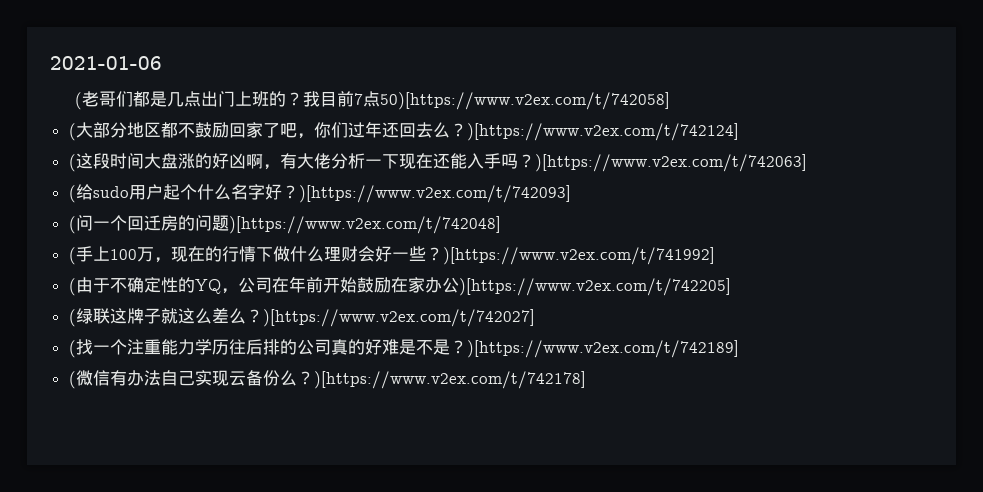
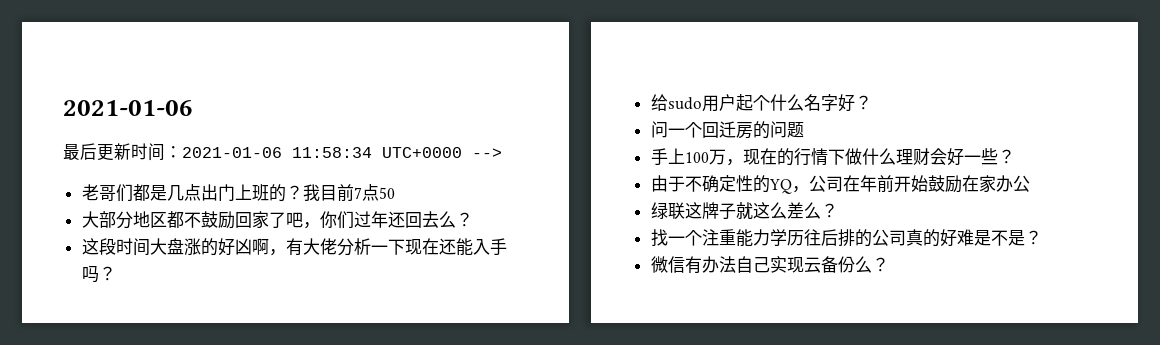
[75,92,83,110] ( -> [63,143,502,161] 最后更新时间：2021-01-06 11:58:34 UTC+0000 --> //
[380,92,671,110] [68,123,76,141] 50)[https://www.v2ex.com/t/742058] // ( -> [378,187,395,199] 50 //
[466,123,739,141] [68,154,76,172] )[https://www.v2ex.com/t/742124] // ( -> (473, 219) //
[534,154,807,172] [68,185,76,203] )[https://www.v2ex.com/t/742063] // ( -> (116, 273) //
[298,185,571,203] [68,216,76,234] )[https://www.v2ex.com/t/742093] // ( -> (872, 102) //
[228,216,501,234] [68,247,76,265] )[https://www.v2ex.com/t/742048] // ( -> (804, 130) //
[442,247,715,265] [68,278,76,296] )[https://www.v2ex.com/t/741992] // ( -> (1015, 156) //
[458,278,731,296] [68,309,76,327] )[https://www.v2ex.com/t/742205] // ( -> (1030, 183) //
[262,309,535,327] [68,340,76,358] )[https://www.v2ex.com/t/742027] // ( -> (838, 210) //
[466,340,739,358] [68,371,76,389] )[https://www.v2ex.com/t/742189] // ( -> (1042, 237) //
[313,371,586,389] )[https://www.v2ex.com/t/742178] -> (889, 264) none

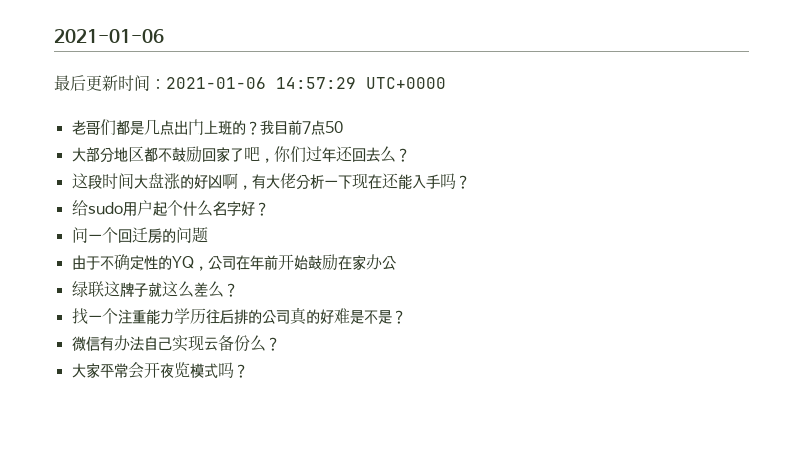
[292,147,372,158] 11:58:34 -> [276,77,356,89] 14:57:29
[472,148,502,158] --> -> (446, 83) none
[650,148,1015,166] // 手上100万，现在的行情下做什么理财会好一些？ -> (208, 235) none
(889, 264) none -> [71,362,248,379] // 大家平常会开夜览模式吗？

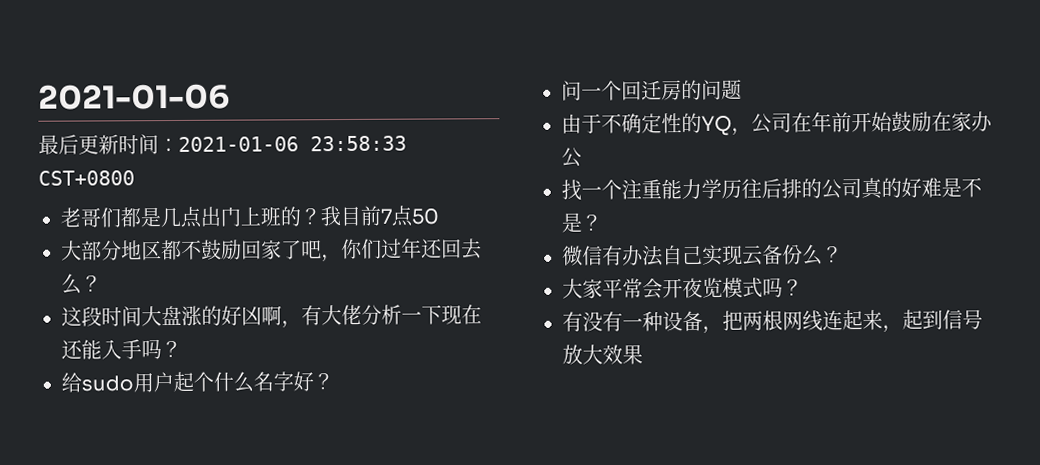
[276,77,446,89] 14:57:29 UTC+0000 -> [310,135,407,152] [38,170,135,186] 23:58:33 CST+0800
[71,281,238,298] // 绿联这牌子就这么差么？ -> (582, 157) none
(248, 371) none -> [562,309,983,334] [562,344,643,365] // 有没有一种设备，把两根网线连起来，起到信号放大效果

